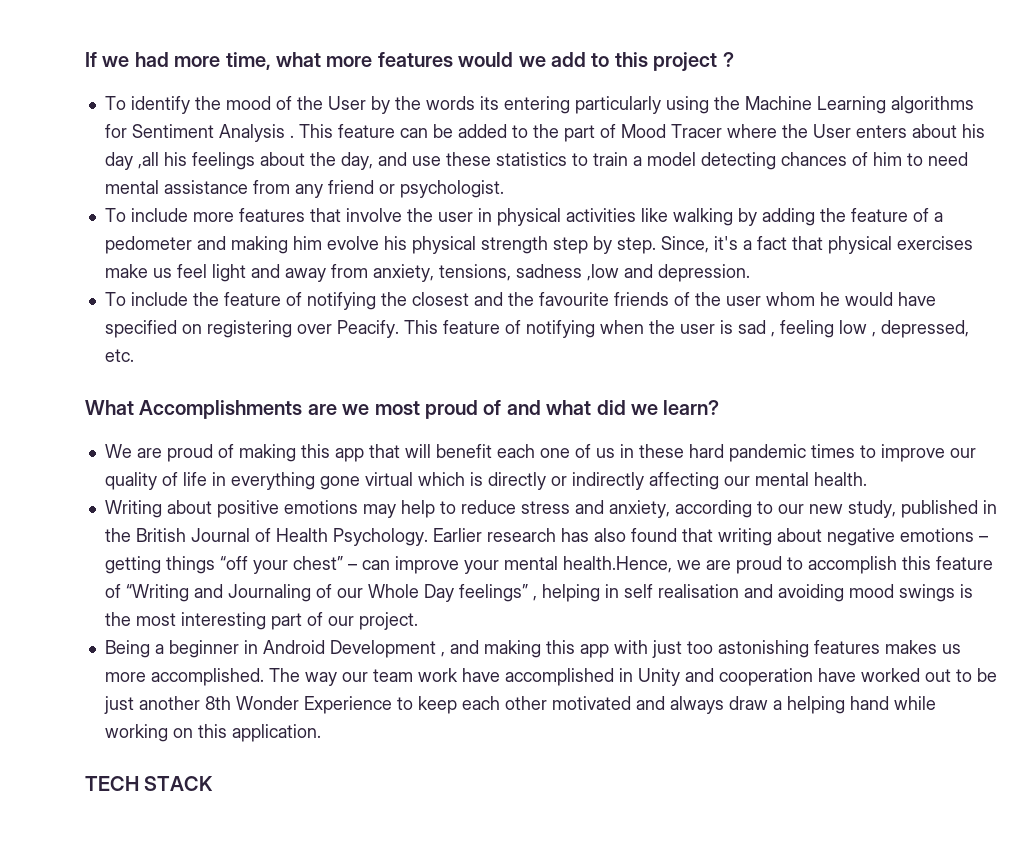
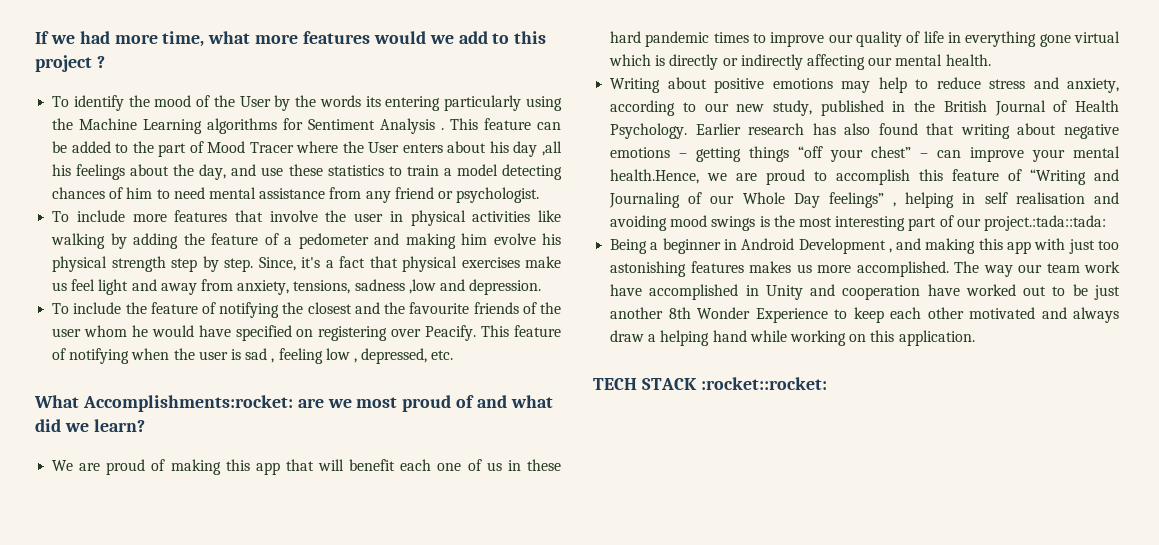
[139,400,303,419] Accomplishments -> [82,395,293,412] Accomplishments:rocket:
[358,612,418,630] project. -> [983,215,1106,231] project.:tada::tada:
(214, 783) none -> [700,377,827,390] :rocket::rocket:

